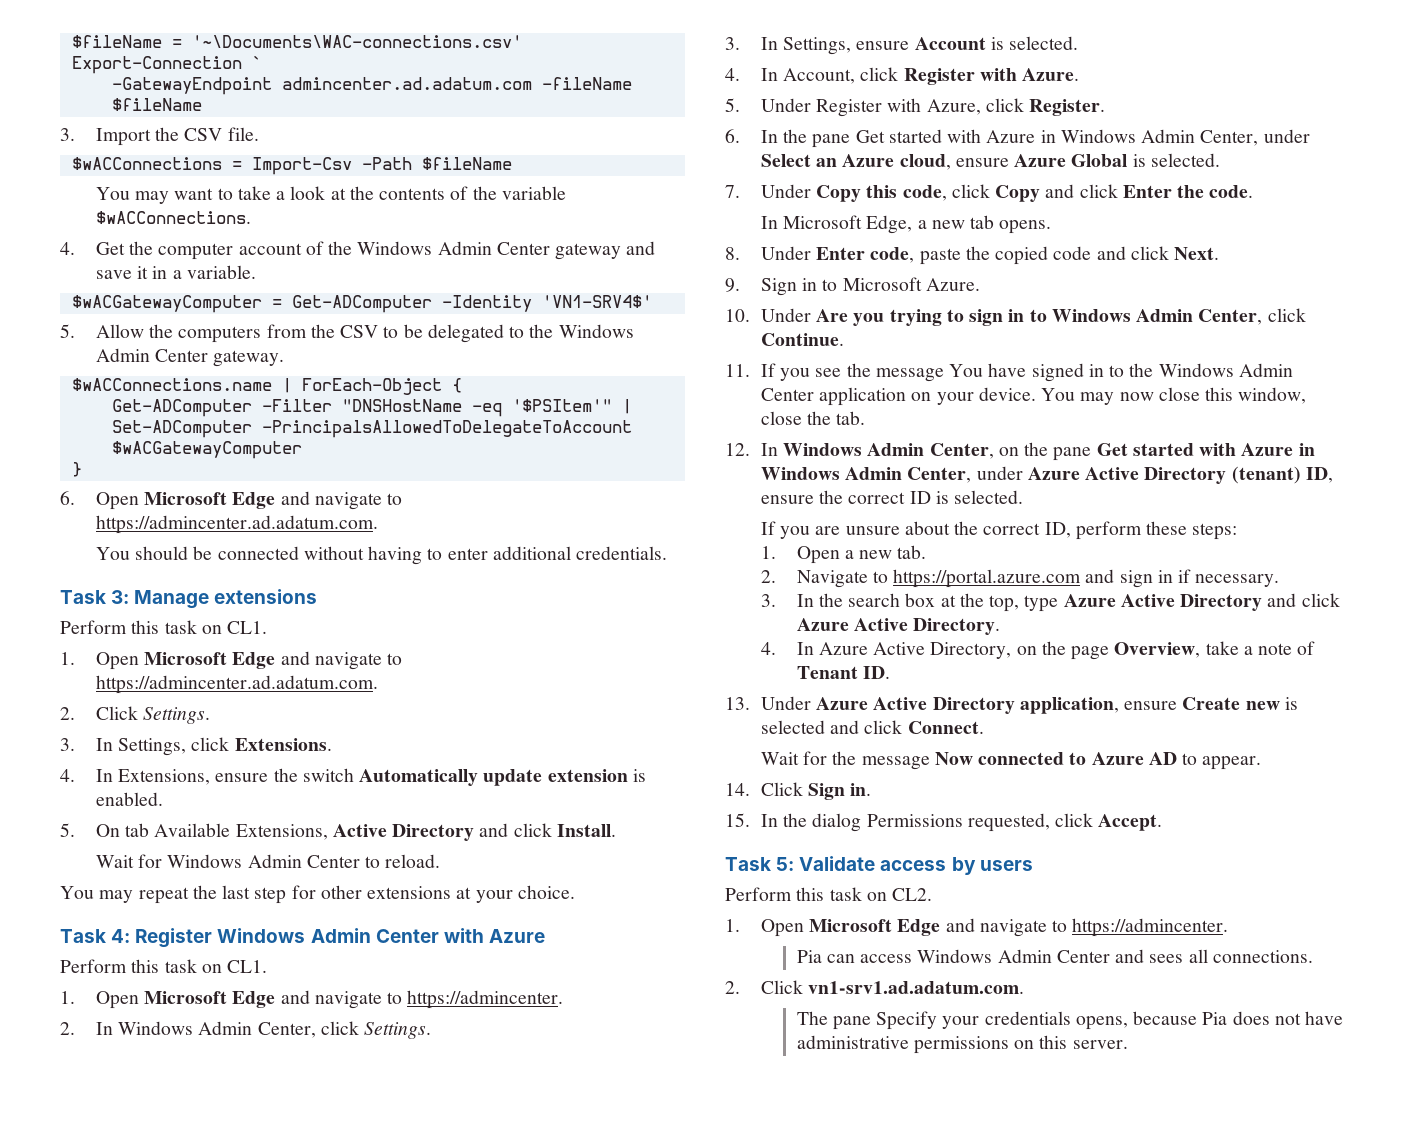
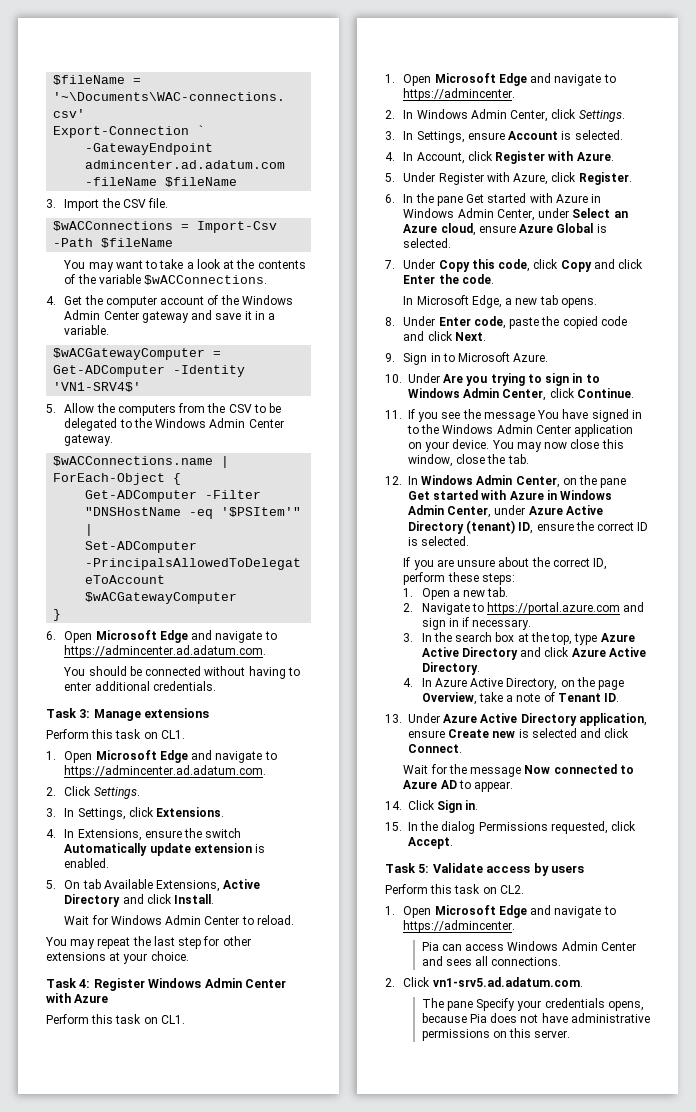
[808,981,1025,994] vn1-srv1.ad.adatum.com. -> [432,977,583,987] vn1-srv5.ad.adatum.com.

